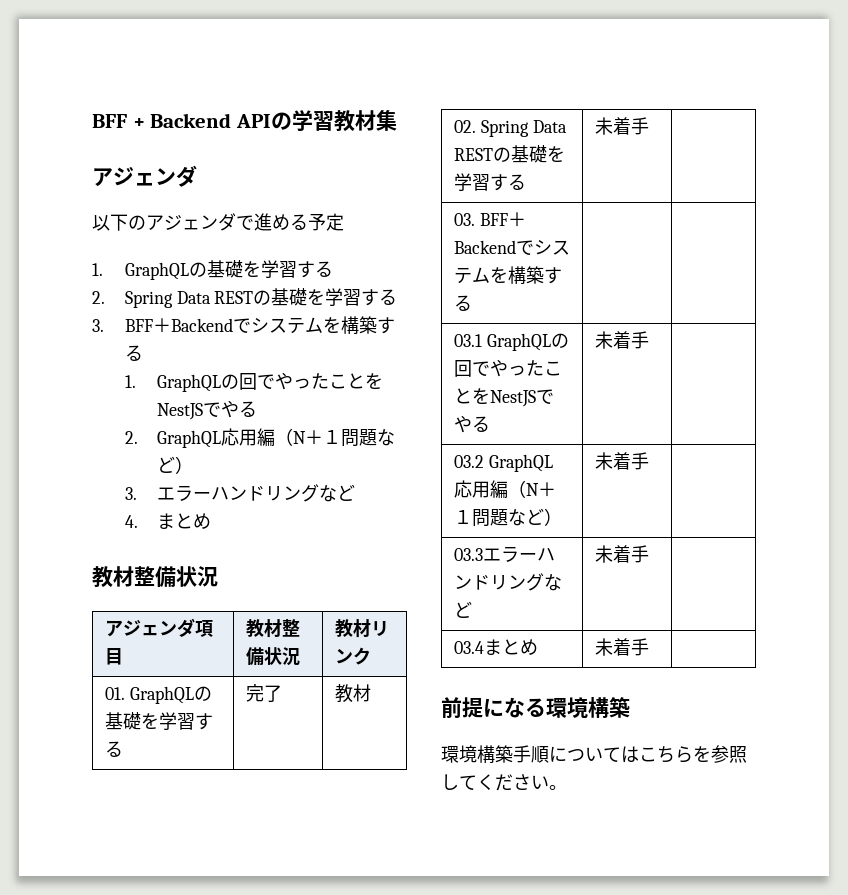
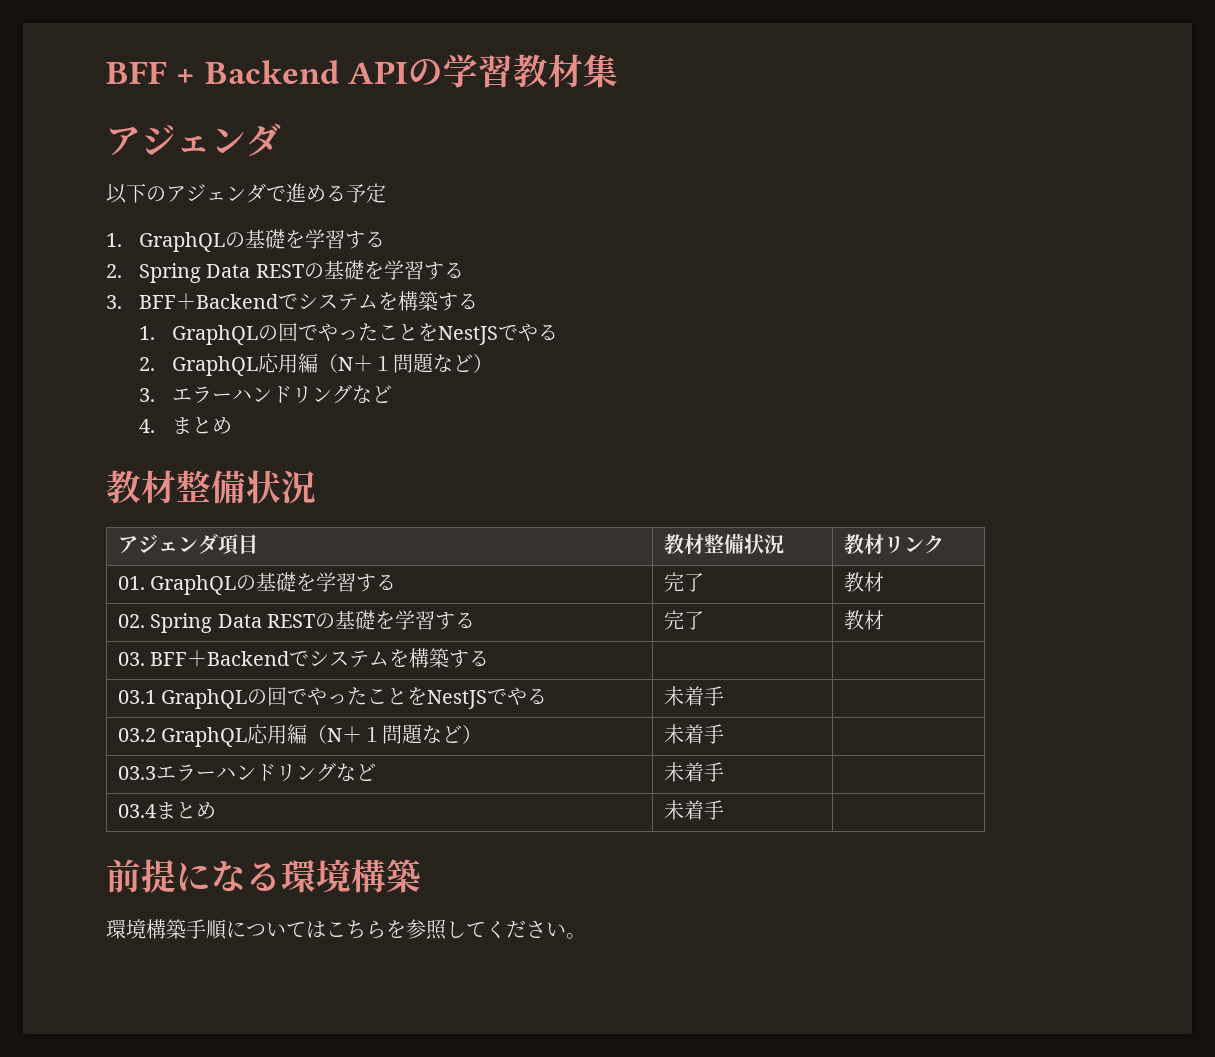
[594,117,649,135] 未着手 | -> [663,610,704,630] [843,610,884,630] 完了 | 教材

